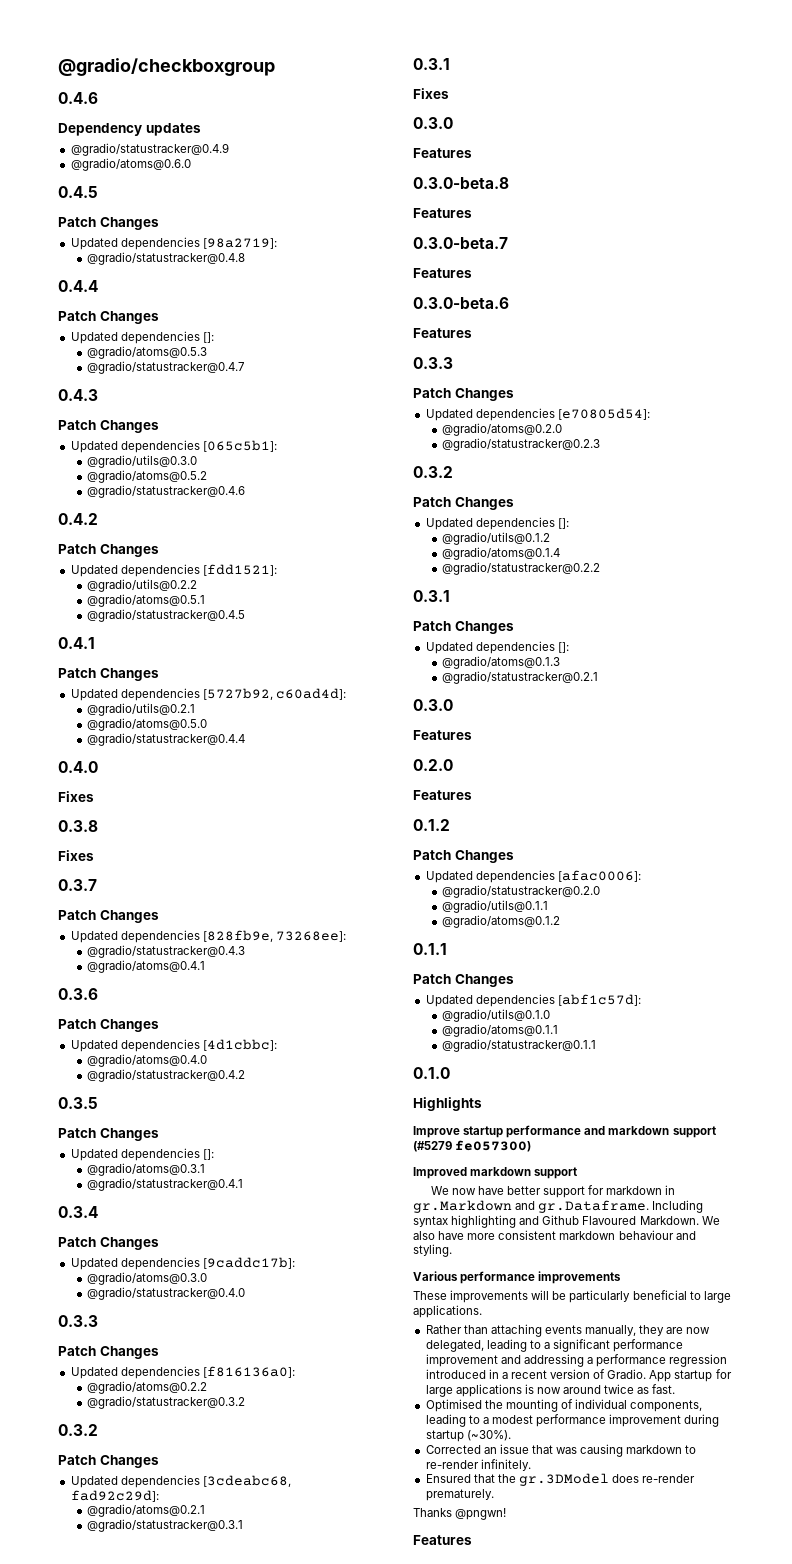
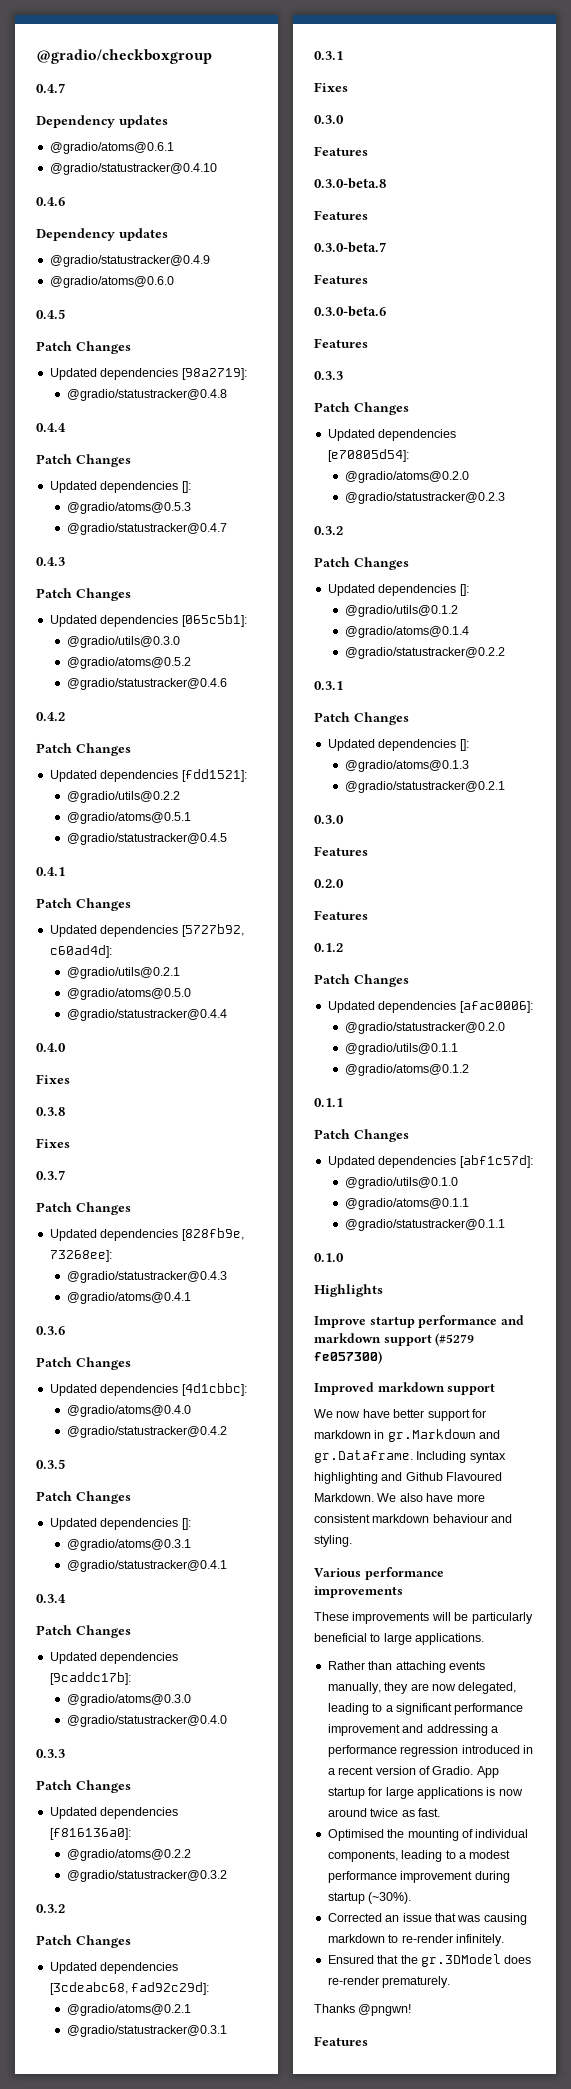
(275, 67) none -> [36,83,65,93] [36,115,168,128] [49,142,174,154] [49,163,217,175] // 0.4.7 // Dependency updates // @gradio/atoms@0.6.1 // @gradio/statustracker@0.4.10

